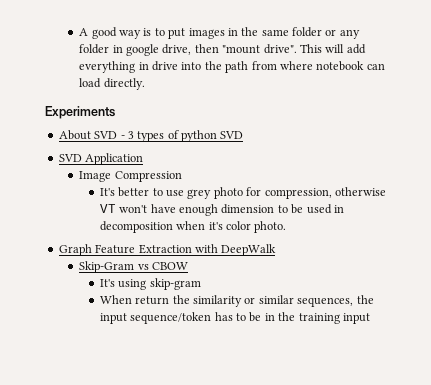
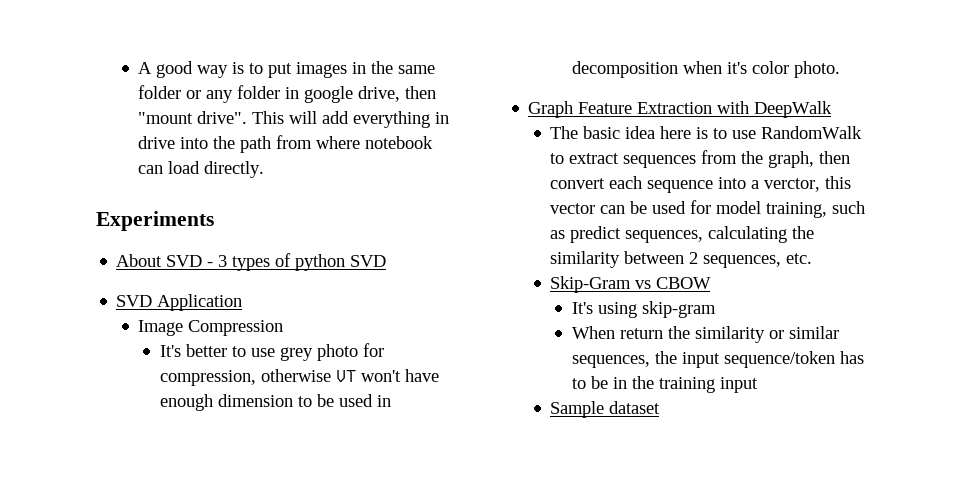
(277, 250) none -> [550,126,863,139] [550,150,851,168] [550,176,852,193] [550,200,866,218] [550,226,815,243] [550,251,813,268] // The basic idea here is to use RandomWalk to extract sequences from the graph, then convert each sequence into a verctor, this vector can be used for model training, such as predict sequences, calculating the similarity between 2 sequences, etc.
(370, 318) none -> [550,401,661,418] // Sample dataset

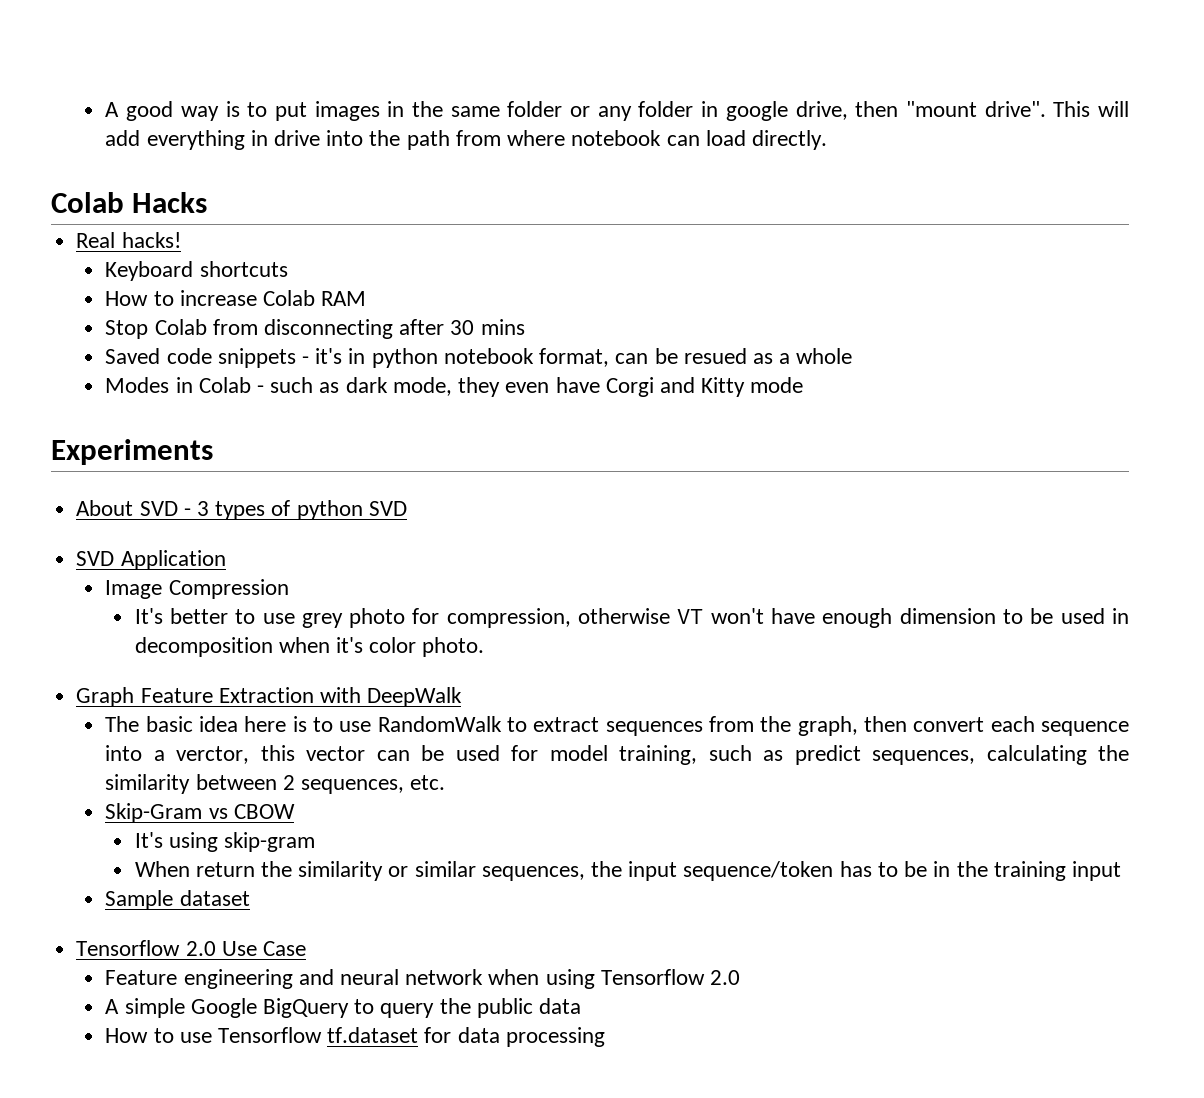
(265, 169) none -> [51,192,208,213] [76,232,181,248] [105,261,288,281] [105,290,367,306] [105,319,525,339] [105,348,853,368] [105,377,804,397] // Colab Hacks // Real hacks! // Keyboard shortcuts // How to increase Colab RAM // Stop Colab from disconnecting after 30 mins // Saved code snippets - it's in python notebook format, can be resued as a whole // Modes in Colab - such as dark mode, they even have Corgi and Kitty mode
(661, 407) none -> [76,940,306,956] [105,969,741,989] [105,998,582,1018] [105,1027,605,1047] // Tensorflow 2.0 Use Case // Feature engineering and neural network when using Tensorflow 2.0 // A simple Google BigQuery to query the public data // How to use Tensorflow tf.dataset for data processing

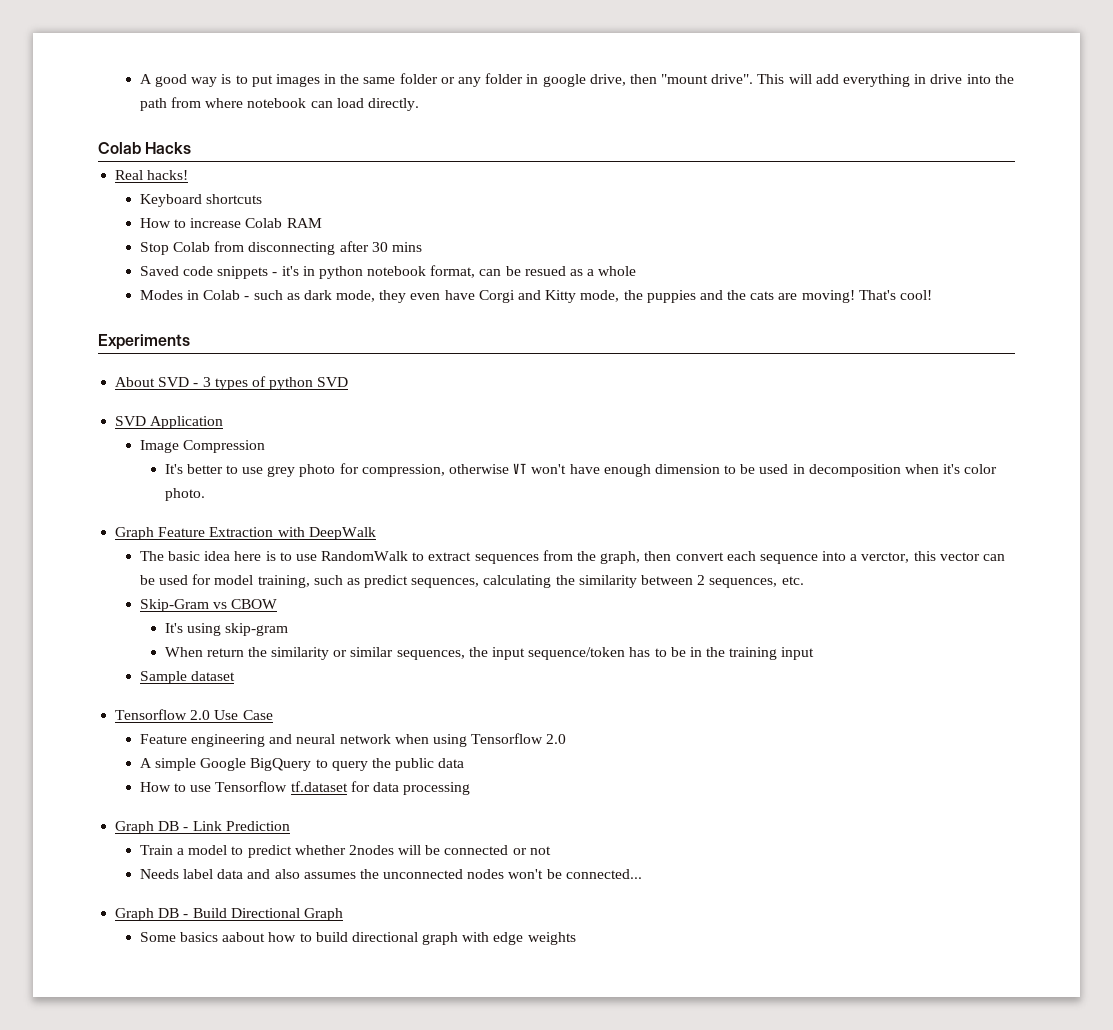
[750,377,804,393] mode -> [580,290,933,303] mode, the puppies and the cats are moving! That's cool!
(605, 1037) none -> [115,821,290,834] [139,845,551,858] [139,869,642,879] [115,908,343,921] [139,932,576,945] // Graph DB - Link Prediction // Train a model to predict whether 2nodes will be connected or not // Needs label data and also assumes the unconnected nodes won't be connected... // Graph DB - Build Directional Graph // Some basics aabout how to build directional graph with edge weights

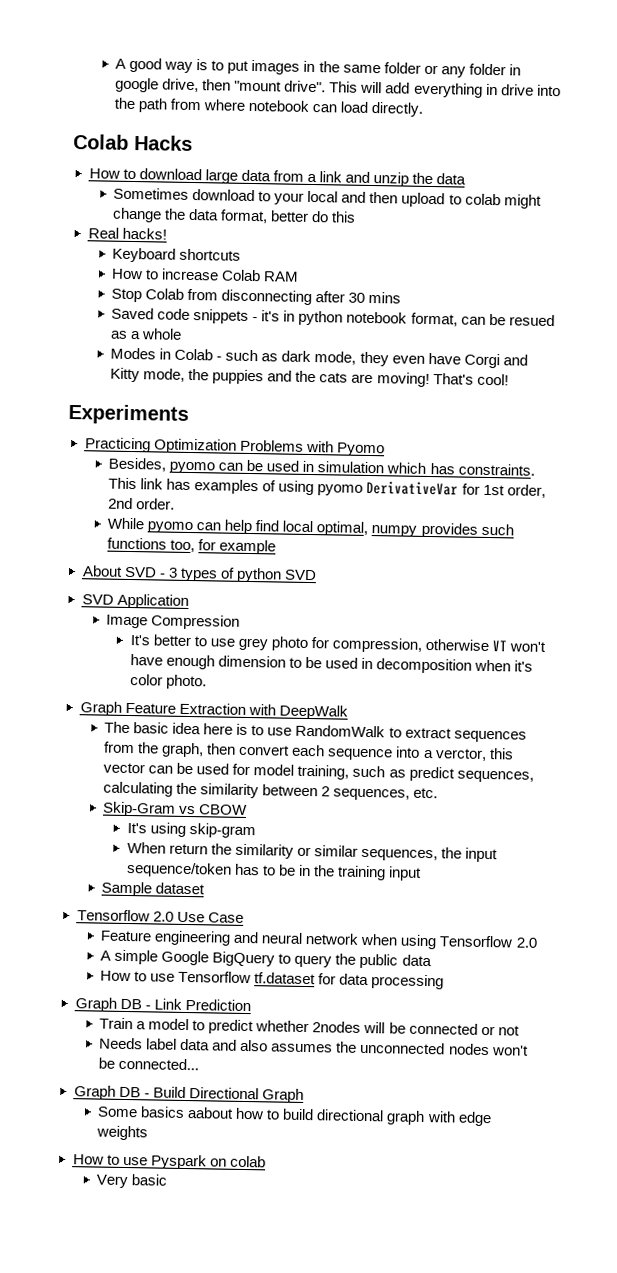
(192, 148) none -> [88,168,467,187] [113,187,542,209] [112,207,357,224] // How to download large data from a link and unzip the data // Sometimes download to your local and then upload to colab might change the data format, better do this
(190, 342) none -> [84,437,385,457] [108,457,535,476] [108,477,546,498] [108,497,176,510] [107,517,514,538] [107,537,277,555] // Practicing Optimization Problems with Pyomo // Besides, pyomo can be used in simulation which has constraints. This link has examples of using pyomo DerivativeVar for 1st order, 2nd order. // While pyomo can help find local optimal, numpy provides such functions too, for example
(576, 938) none -> [72,1154,266,1170] [96,1174,168,1189] // How to use Pyspark on colab // Very basic

